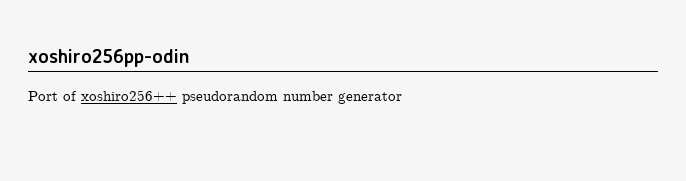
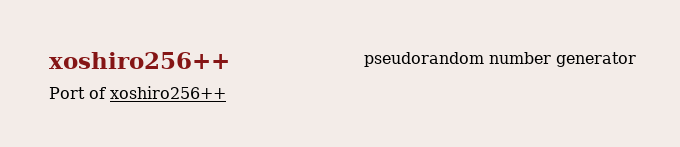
[28,49,189,67] xoshiro256pp-odin -> [49,52,230,69] xoshiro256++

